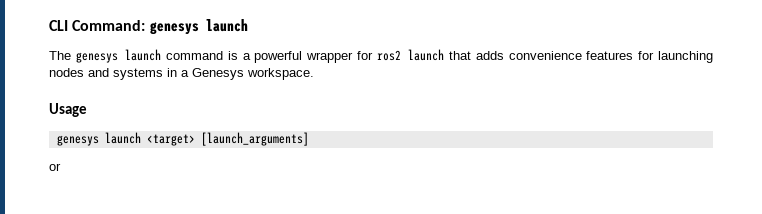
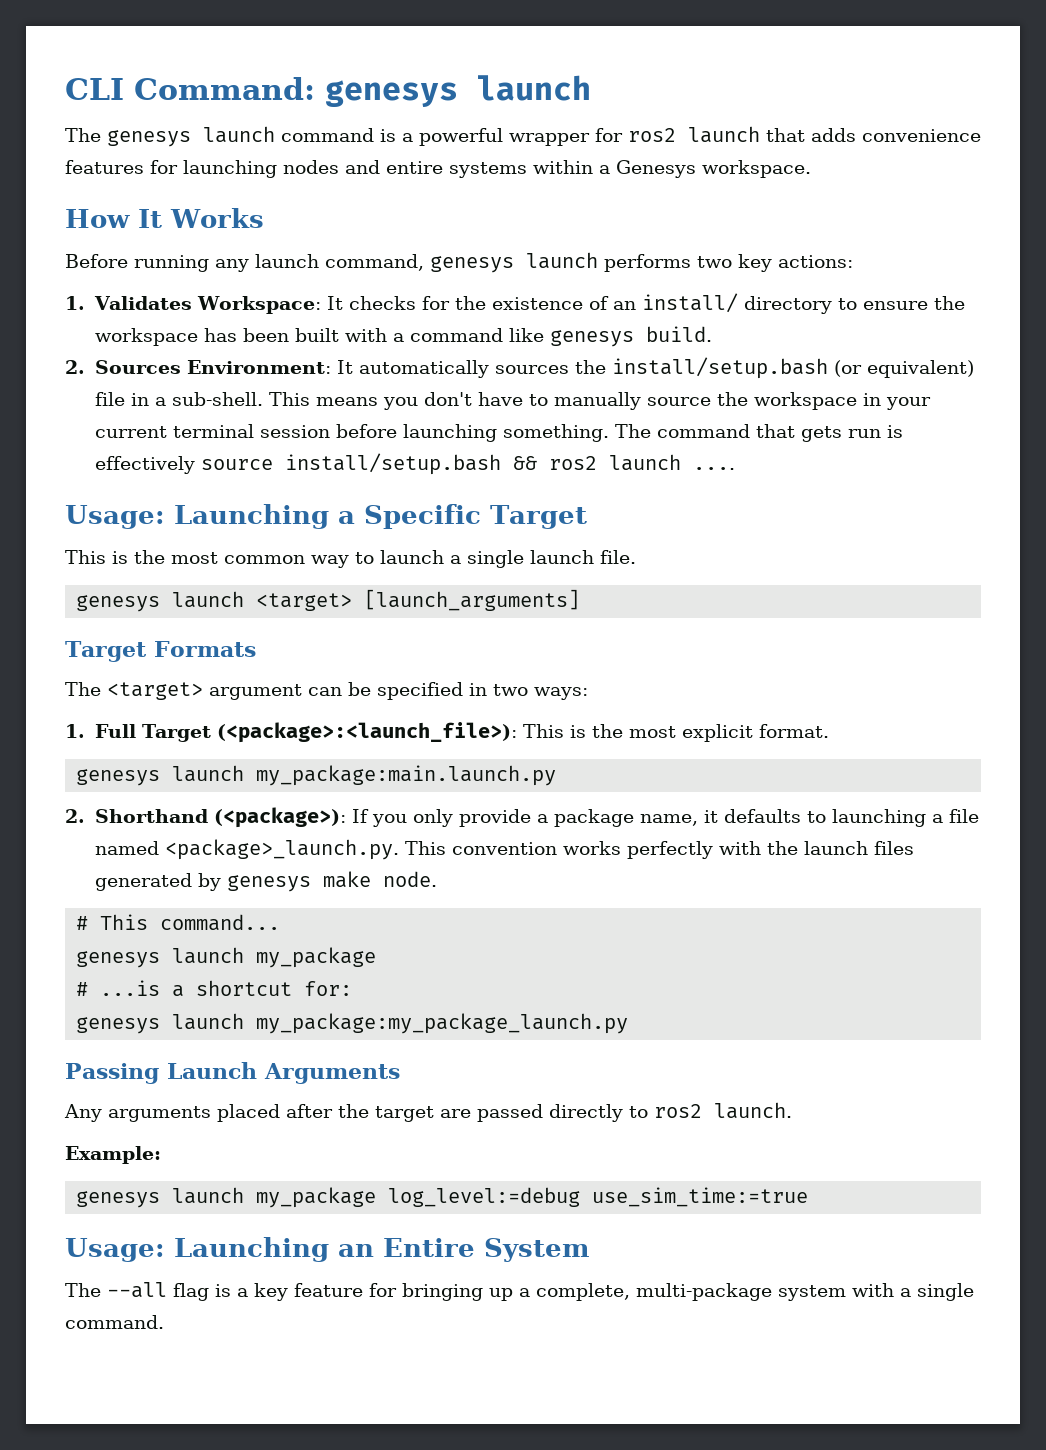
[113,68,177,80] systems in -> [386,160,593,178] entire systems within
[49,103,87,117] [56,132,309,146] [49,163,61,171] Usage // genesys launch <target> [launch_arguments] // or -> [65,208,264,228] [65,252,853,273] [65,293,966,314] [94,326,712,347] [65,357,974,379] [94,392,931,410] [94,424,903,442] [94,453,735,475] [65,504,587,529] [65,550,636,568] [76,589,581,612] [65,641,256,662] [65,682,588,700] [65,722,830,743] [76,765,557,786] [65,807,979,828] [94,839,914,860] [94,871,437,892] [76,914,281,931] [76,947,377,968] [76,980,353,997] [76,1013,629,1034] [65,1062,400,1084] [64,1102,792,1122] [65,1146,161,1164] [76,1187,809,1208] [65,1237,590,1262] [65,1282,974,1301] [65,1315,164,1329] How It Works // Before running any launch command, genesys launch performs two key actions: // 1. Validates Workspace: It checks for the existence of an install/ directory to ensure the workspace has been built with a command like genesys build. // 2. Sources Environment: It automatically sources the install/setup.bash (or equivalent) file in a sub-shell. This means you don't have to manually source the workspace in your current terminal session before launching something. The command that gets run is effectively source install/setup.bash && ros2 launch .... // Usage: Launching a Specific Target // This is the most common way to launch a single launch file. // genesys launch <target> [launch_arguments] // Target Formats // The <target> argument can be specified in two ways: // 1. Full Target (<package>:<launch_file>): This is the most explicit format. // genesys launch my_package:main.launch.py // 2. Shorthand (<package>): If you only provide a package name, it defaults to launching a file named <package>_launch.py. This convention works perfectly with the launch files generated by genesys make node. // # This command... // genesys launch my_package // # ...is a shortcut for: // genesys launch my_package:my_package_launch.py // Passing Launch Arguments // Any arguments placed after the target are passed directly to ros2 launch. // Example: // genesys launch my_package log_level:=debug use_sim_time:=true // Usage: Launching an Entire System // The --all flag is a key feature for bringing up a complete, multi-package system with a single command.

